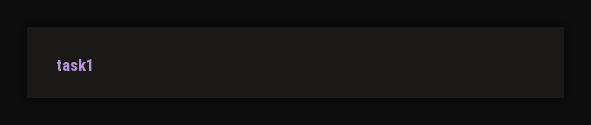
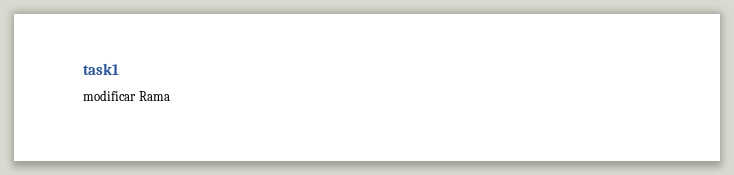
(94, 65) none -> [83,90,170,101] // modificar Rama

